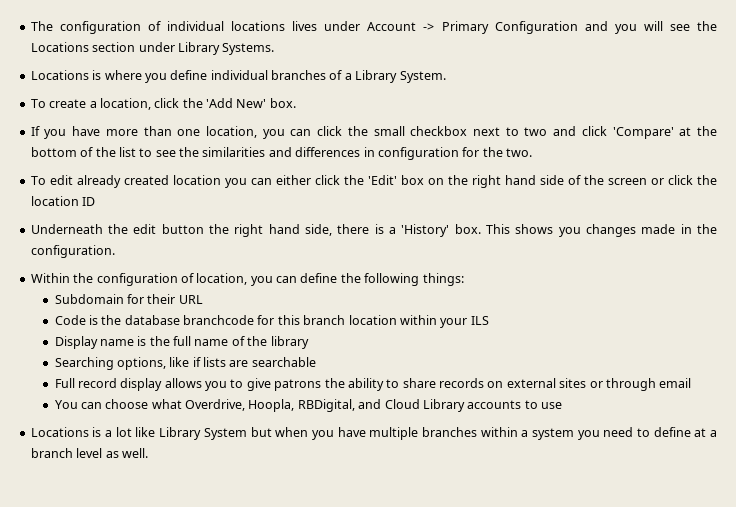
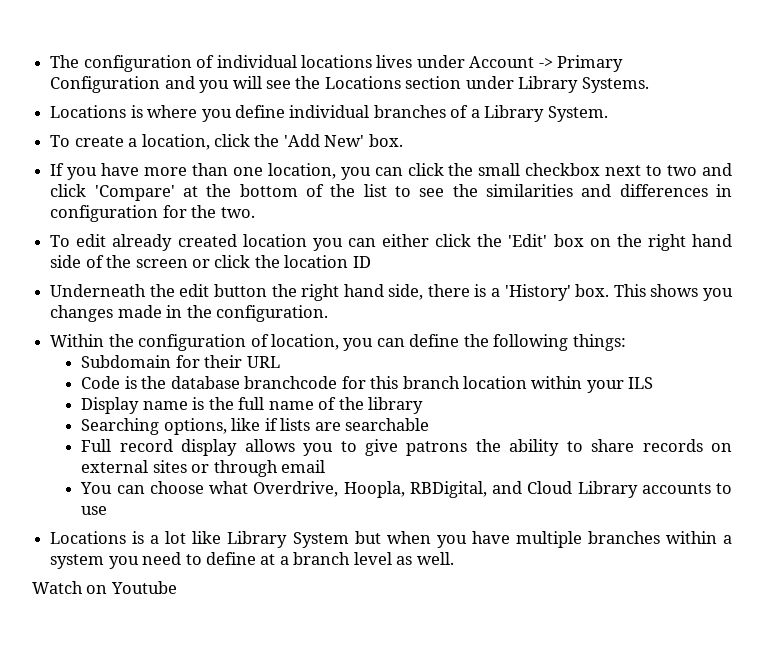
(148, 453) none -> [32,581,177,594] // Watch on Youtube

